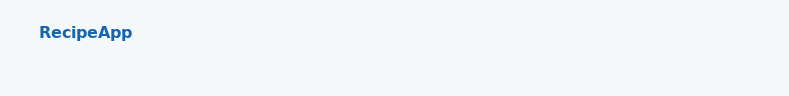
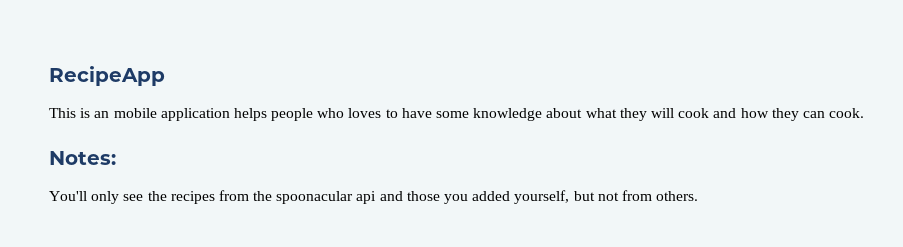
(132, 33) none -> [49,108,865,121] [49,151,116,165] [49,190,699,204] // This is an mobile application helps people who loves to have some knowledge about what they will cook and how they can cook. // Notes: // You'll only see the recipes from the spoonacular api and those you added yourself, but not from others.

